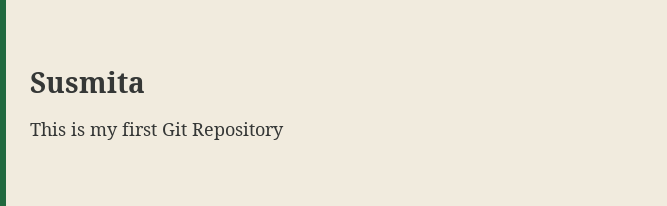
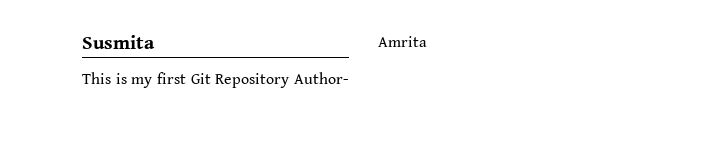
(284, 131) none -> [294,72,349,84] [378,36,427,47] Author- Amrita

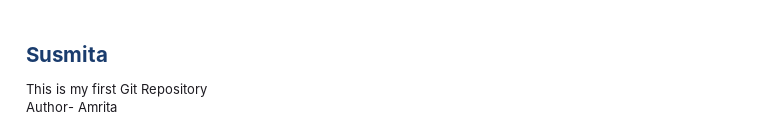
(290, 80) none -> (207, 90) //

